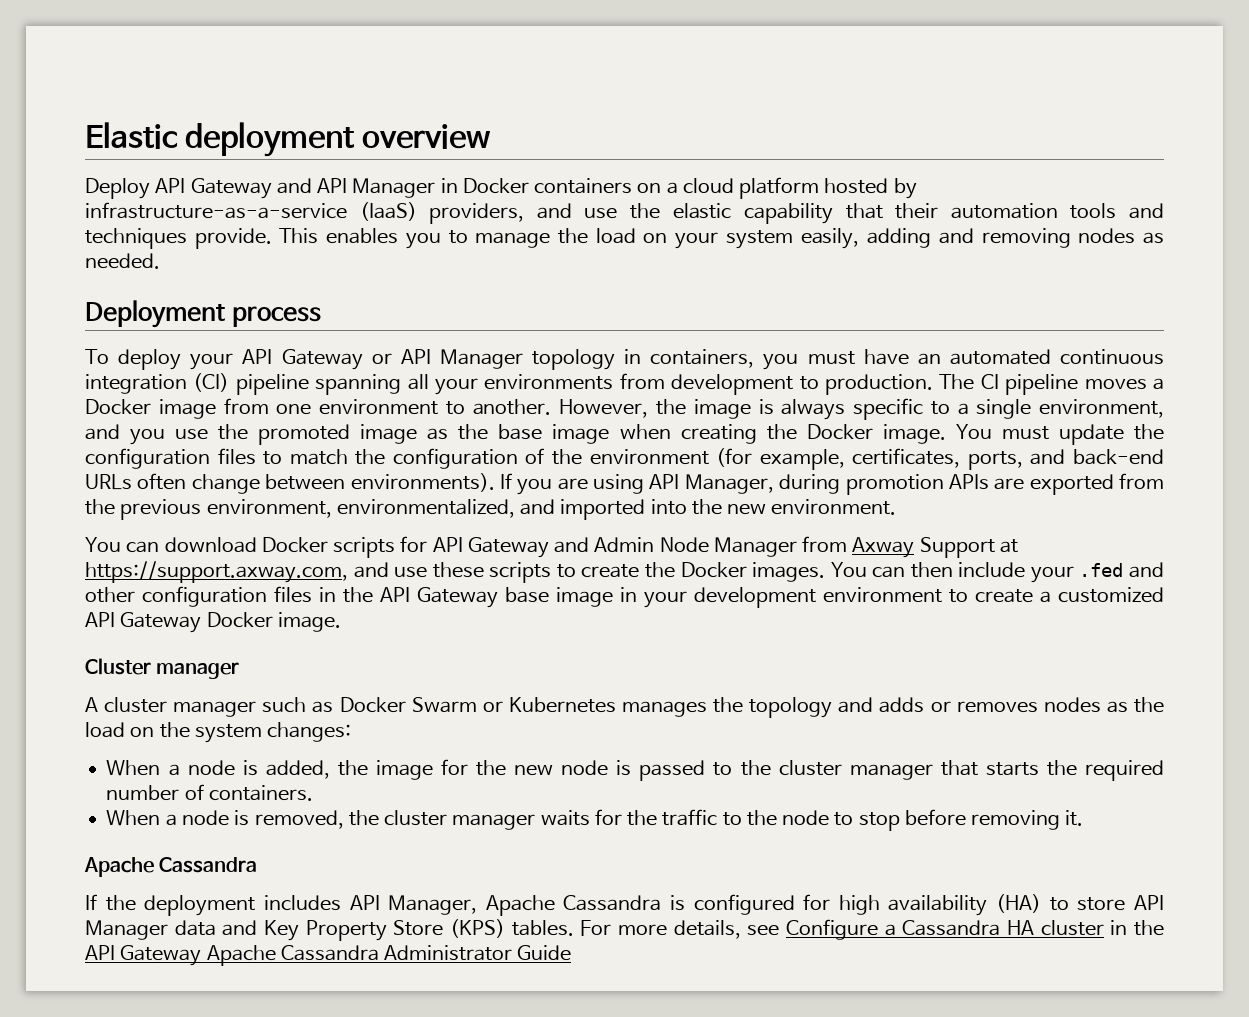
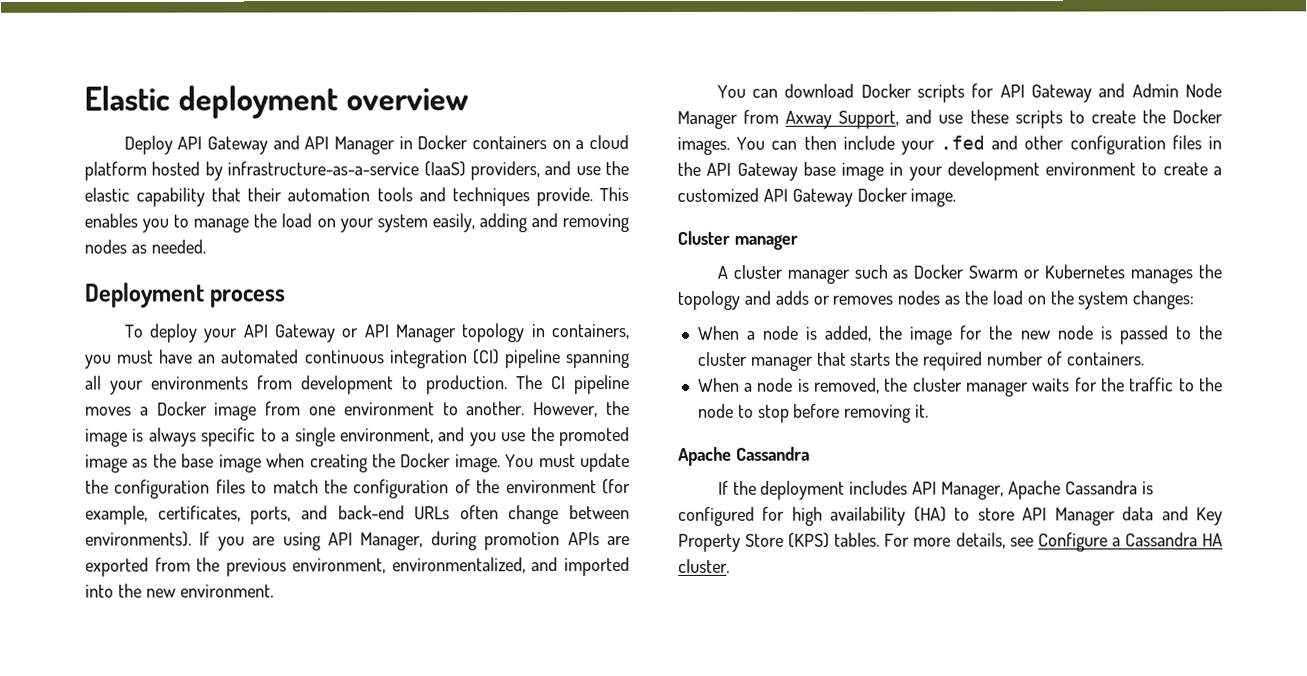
[919,537,1018,558] [85,561,348,583] Support at https://support.axway.com, -> [838,110,900,129] Support,
[1040,920,1165,936] [85,945,572,966] cluster in the API Gateway Apache Cassandra Administrator Guide -> [678,558,730,573] cluster.

